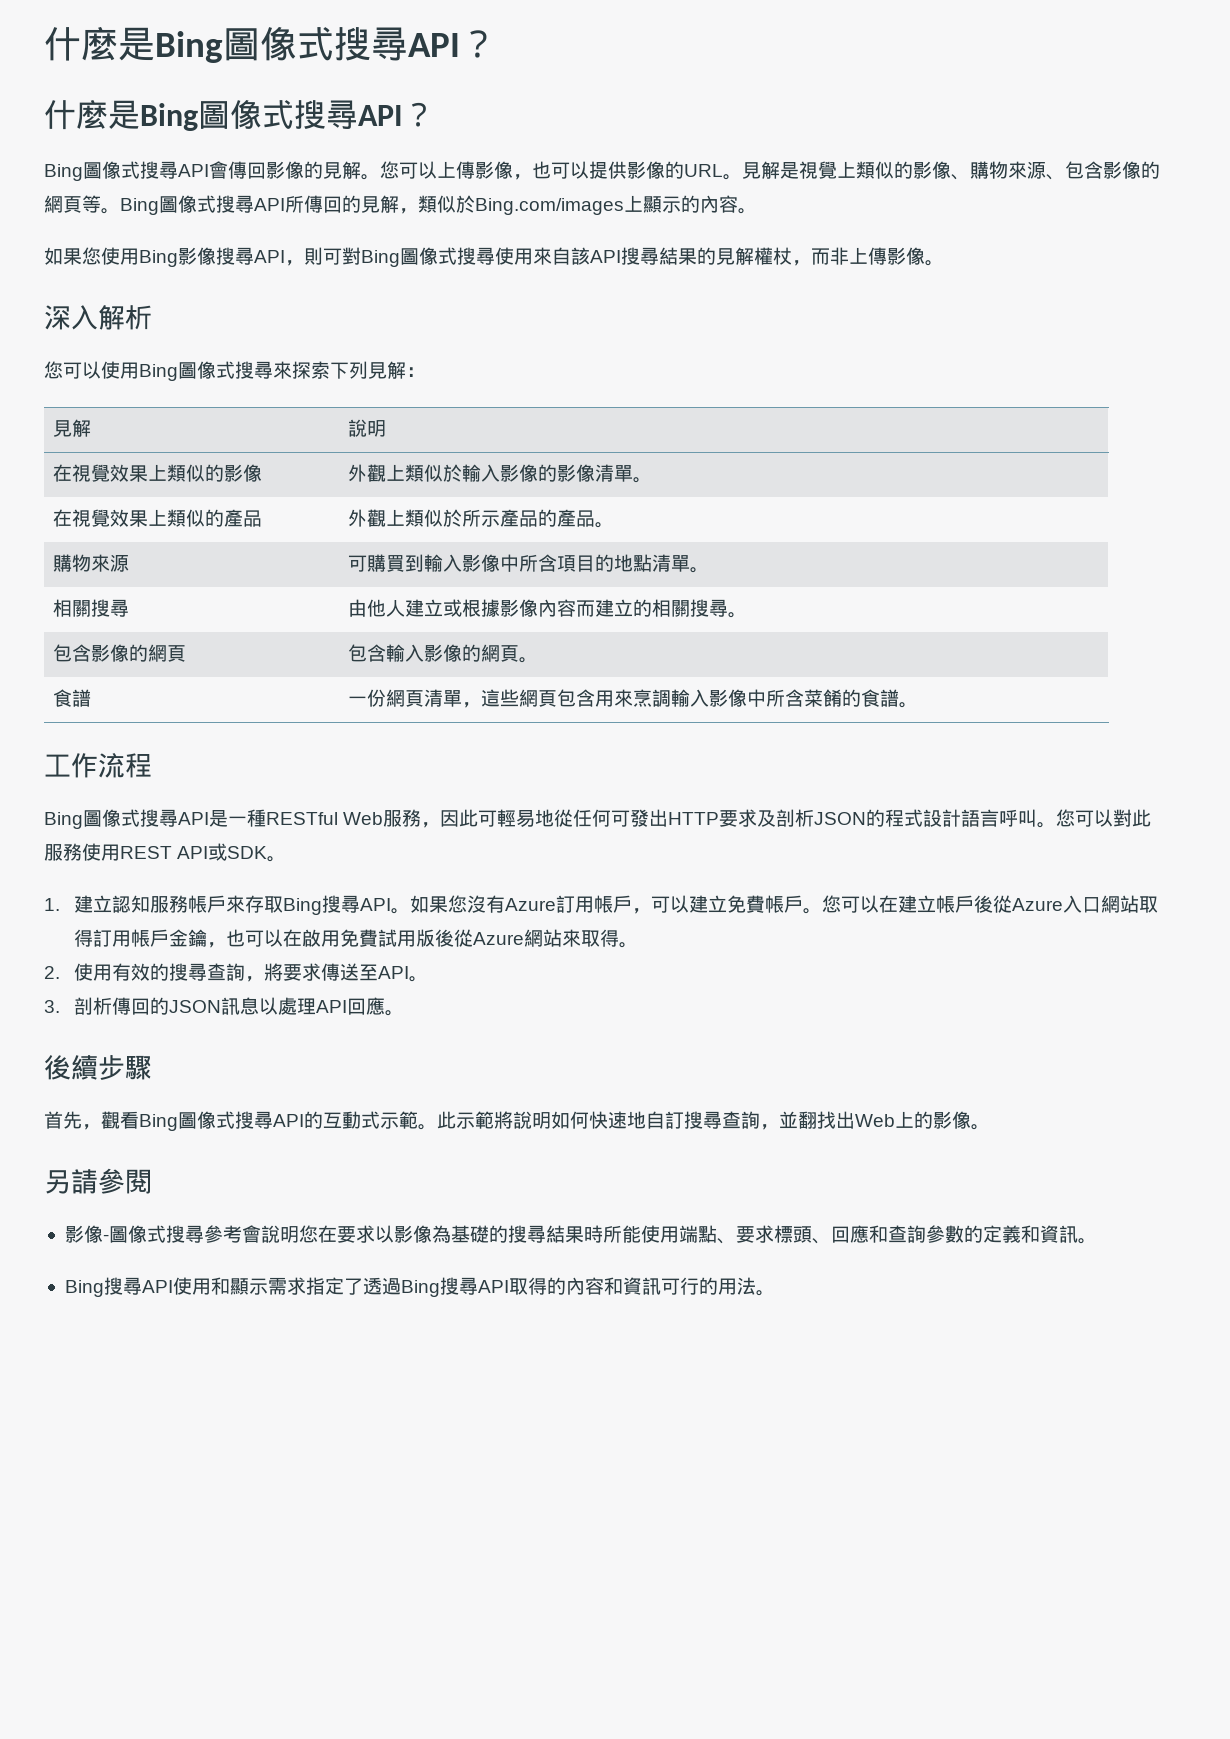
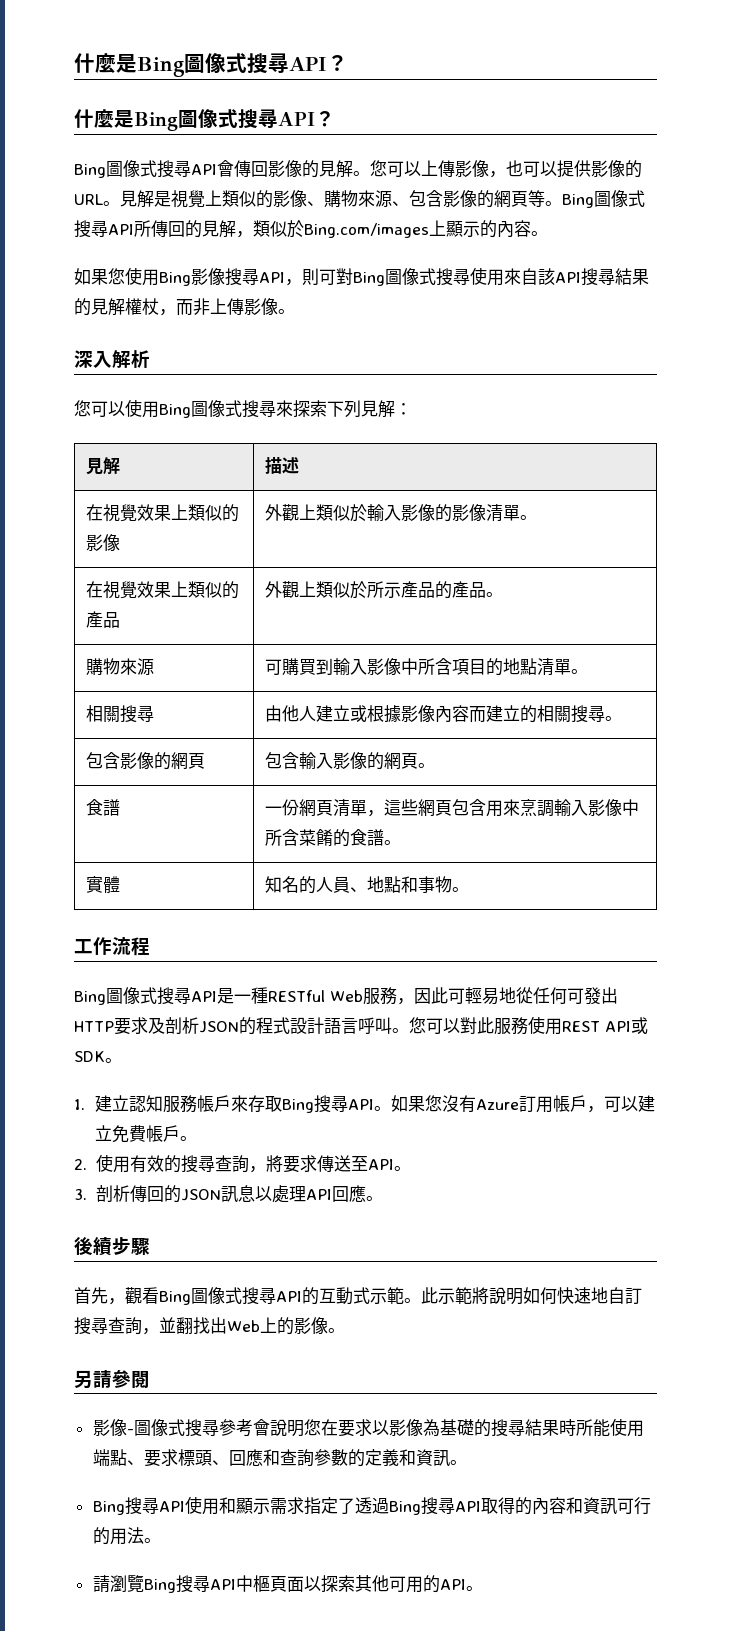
[348,419,387,437] 說明 -> [264,457,299,474] 描述
(919, 705) none -> [85,876,120,893] [264,876,469,894] // 實體 | 知名的人員、地點和事物。
[821,895,1158,913] [73,929,638,948] 您可以在建立帳戶後從Azure入口網站取得訂用帳戶金鑰，也可以在啟用免費試用版後從Azure網站來取得。 -> (198, 1138) none
(775, 1293) none -> [92,1575,483,1593] // 請瀏覽Bing搜尋API中樞頁面以探索其他可用的API。

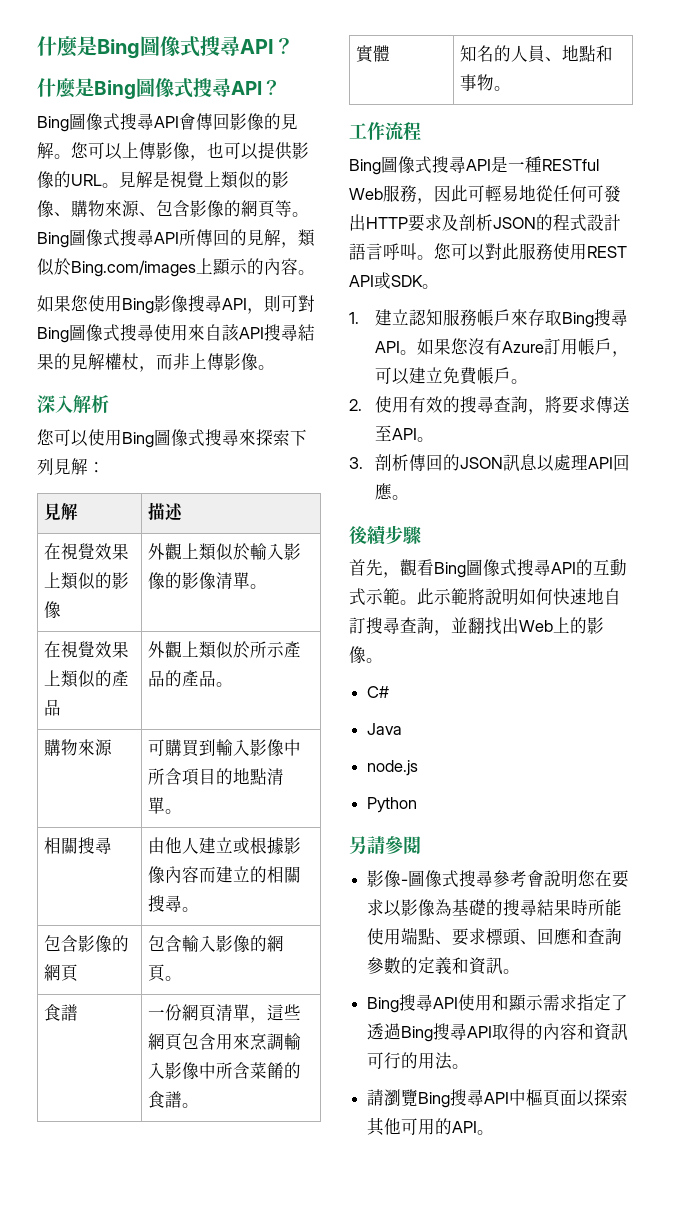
(345, 1330) none -> [367,686,390,698] [367,723,403,735] [367,760,419,776] [367,797,418,813] // C# // Java // node.js // Python

